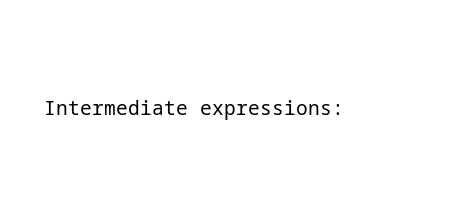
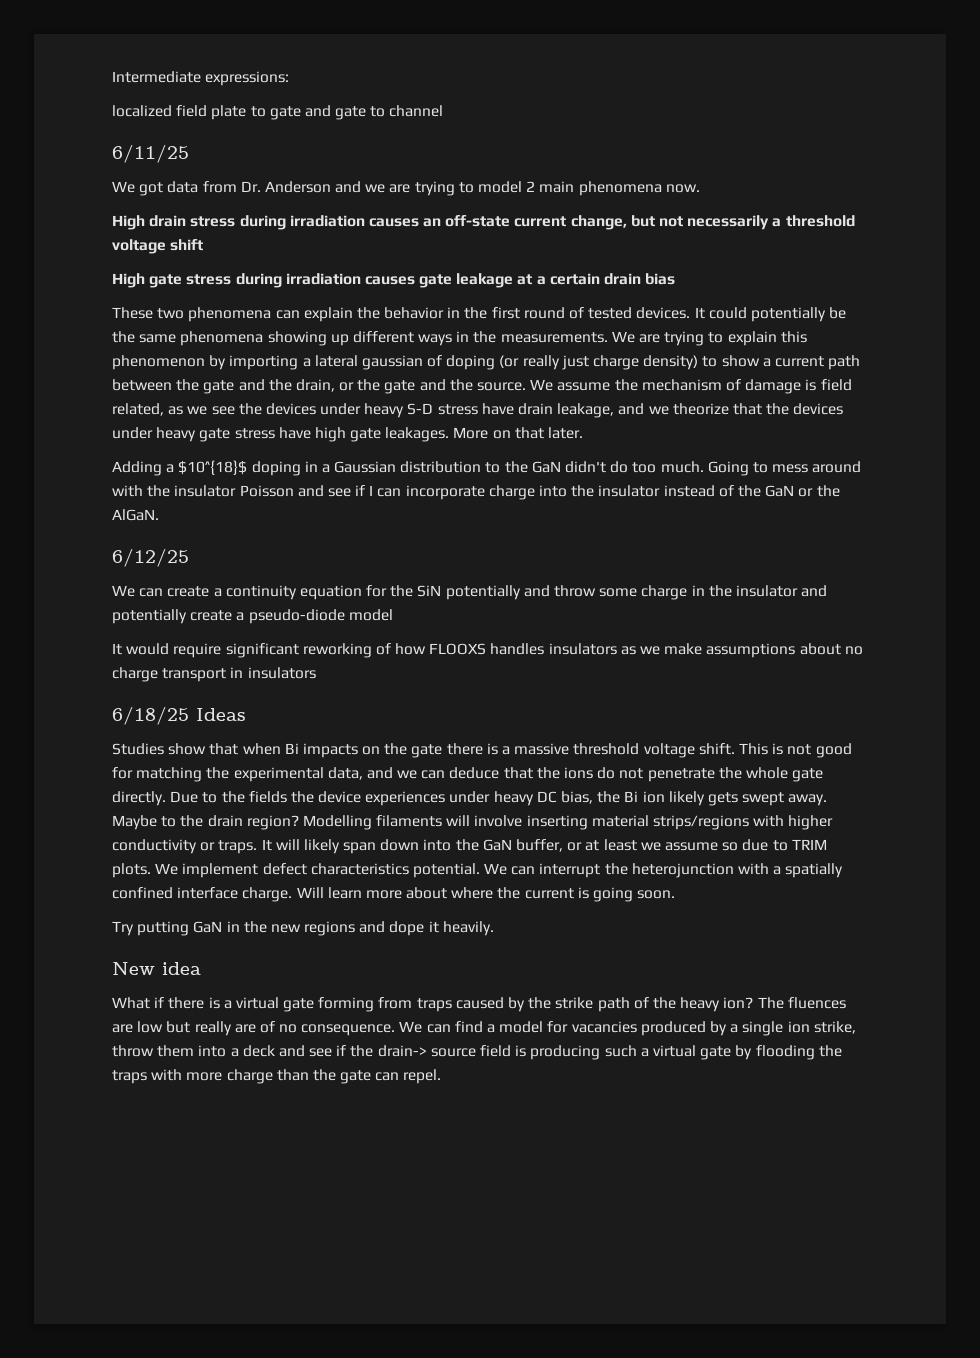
(344, 110) none -> [112,105,444,120] [112,144,189,163] [112,181,700,196] [112,215,855,230] [112,239,204,254] [112,273,676,288] [112,307,847,322] [112,331,807,346] [112,355,861,370] [112,379,852,394] [112,403,844,418] [112,427,584,442] [112,460,862,476] [112,485,840,500] [112,509,159,521] [112,548,189,567] [112,585,828,600] [112,609,393,624] [112,643,863,658] [112,667,316,682] [112,706,246,725] [112,743,852,758] [112,767,824,782] [112,791,828,806] [112,815,834,830] [112,839,827,854] [112,863,844,878] [112,887,676,902] [112,921,494,936] [112,962,201,975] [112,997,846,1012] [112,1021,856,1036] [112,1045,842,1060] [112,1069,442,1084] // localized field plate to gate and gate to channel // 6/11/25 // We got data from Dr. Anderson and we are trying to model 2 main phenomena now. // High drain stress during irradiation causes an off-state current change, but not necessarily a threshold voltage shift // High gate stress during irradiation causes gate leakage at a certain drain bias // These two phenomena can explain the behavior in the first round of tested devices. It could potentially be the same phenomena showing up different ways in the measurements. We are trying to explain this phenomenon by importing a lateral gaussian of doping (or really just charge density) to show a current path between the gate and the drain, or the gate and the source. We assume the mechanism of damage is field related, as we see the devices under heavy S-D stress have drain leakage, and we theorize that the devices under heavy gate stress have high gate leakages. More on that later. // Adding a $10^{18}$ doping in a Gaussian distribution to the GaN didn't do too much. Going to mess around with the insulator Poisson and see if I can incorporate charge into the insulator instead of the GaN or the AlGaN. // 6/12/25 // We can create a continuity equation for the SiN potentially and throw some charge in the insulator and potentially create a pseudo-diode model // It would require significant reworking of how FLOOXS handles insulators as we make assumptions about no charge transport in insulators // 6/18/25 Ideas // Studies show that when Bi impacts on the gate there is a massive threshold voltage shift. This is not good for matching the experimental data, and we can deduce that the ions do not penetrate the whole gate directly. Due to the fields the device experiences under heavy DC bias, the Bi ion likely gets swept away. Maybe to the drain region? Modelling filaments will involve inserting material strips/regions with higher conductivity or traps. It will likely span down into the GaN buffer, or at least we assume so due to TRIM plots. We implement defect characteristics potential. We can interrupt the heterojunction with a spatially confined interface charge. Will learn more about where the current is going soon. // Try putting GaN in the new regions and dope it heavily. // New idea // What if there is a virtual gate forming from traps caused by the strike path of the heavy ion? The fluences are low but really are of no consequence. We can find a model for vacancies produced by a single ion strike, throw them into a deck and see if the drain-> source field is producing such a virtual gate by flooding the traps with more charge than the gate can repel.

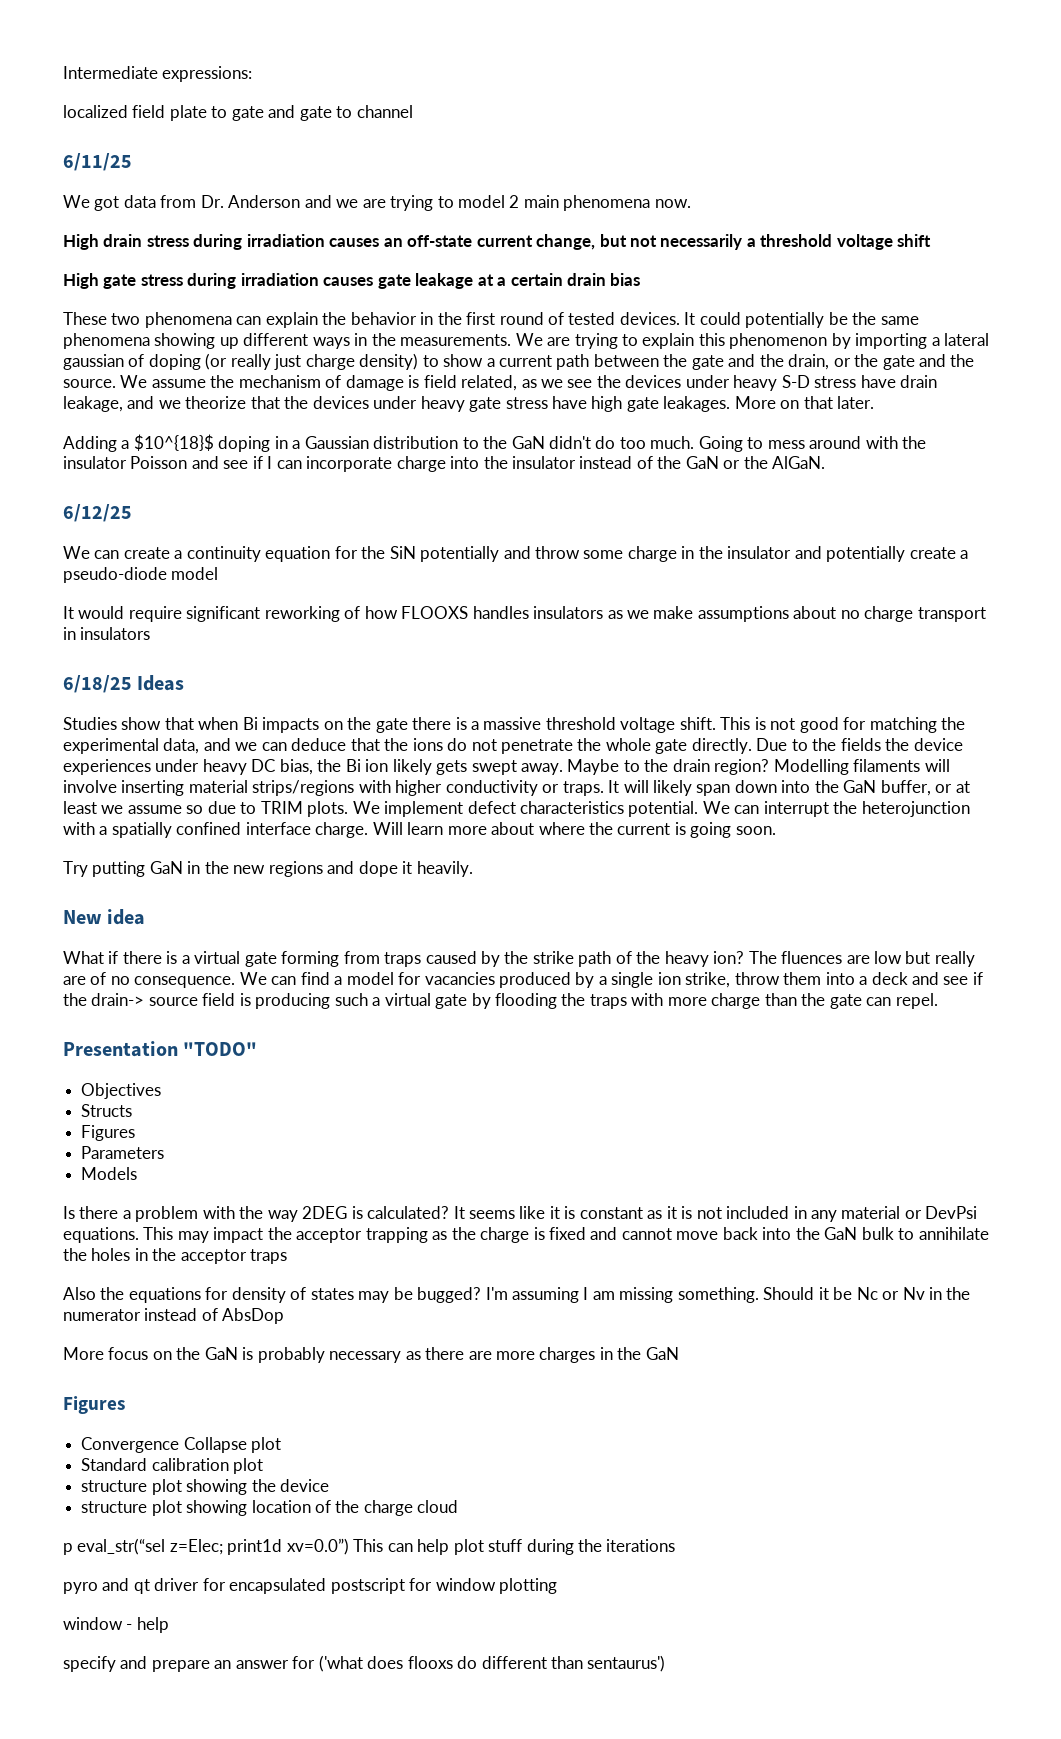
(442, 1076) none -> [63,1041,258,1057] [81,1083,162,1099] [81,1104,133,1117] [81,1125,136,1141] [81,1146,165,1159] [81,1167,138,1180] [63,1206,978,1222] [63,1227,989,1243] [63,1248,288,1264] [63,1287,971,1303] [63,1308,285,1324] [63,1347,679,1363] [63,1396,125,1414] [81,1437,282,1453] [81,1458,264,1474] [81,1479,329,1495] [81,1500,459,1516] [63,1538,676,1555] [63,1578,558,1594] [63,1617,169,1633] [63,1655,666,1672] // Presentation "TODO" // Objectives // Structs // Figures // Parameters // Models // Is there a problem with the way 2DEG is calculated? It seems like it is constant as it is not included in any material or DevPsi equations. This may impact the acceptor trapping as the charge is fixed and cannot move back into the GaN bulk to annihilate the holes in the acceptor traps // Also the equations for density of states may be bugged? I'm assuming I am missing something. Should it be Nc or Nv in the numerator instead of AbsDop // More focus on the GaN is probably necessary as there are more charges in the GaN // Figures // Convergence Collapse plot // Standard calibration plot // structure plot showing the device // structure plot showing location of the charge cloud // p eval_str(“sel z=Elec; print1d xv=0.0”) This can help plot stuff during the iterations // pyro and qt driver for encapsulated postscript for window plotting // window - help // specify and prepare an answer for ('what does flooxs do different than sentaurus')

